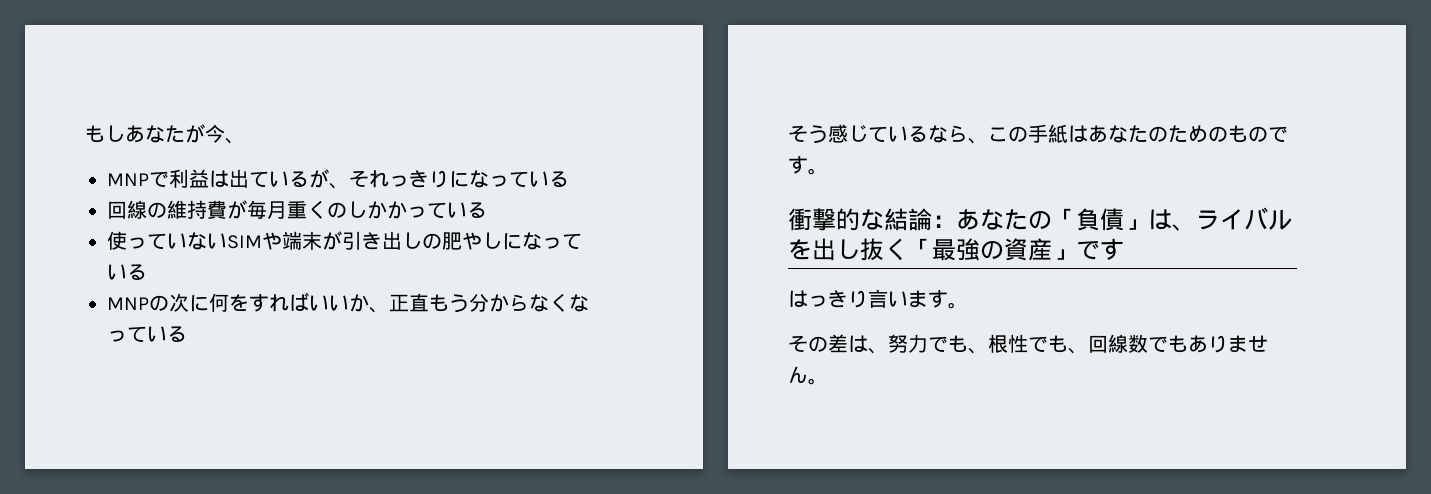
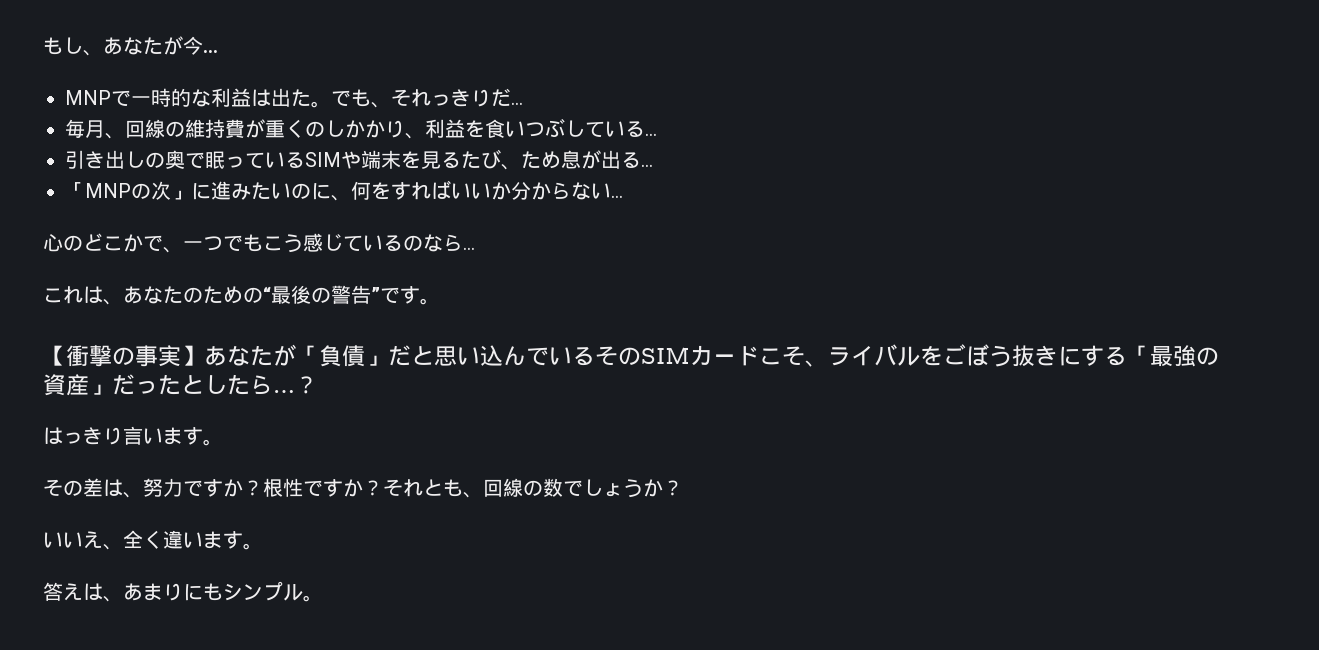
(125, 133) none -> [83,50,103,56] 、
[225,138,245,144] 、 -> [203,50,218,53] …
[169,169,569,189] 利益は出ているが、それっきりになっている // -> [131,88,523,108] [65,119,125,139] 一時的な利益は出た。でも、それっきりだ… // 毎月、
[247,200,287,219] 毎月 -> (265, 128) none
[407,202,487,219] [107,231,582,250] [107,264,147,280] [107,292,589,313] [107,326,187,343] [788,124,1288,144] [788,156,828,175] [788,207,1292,231] [788,238,1124,261] っている // 使っていないSIMや端末が引き出しの肥やしになっている // MNPの次に何をすればいいか、正直もう分からなくなっている // そう感じているなら、この手紙はあなたのためのものです。 // 衝撃的な結論：あなたの「負債」は、ライバルを出し抜く「最強の資産」です -> [385,118,657,139] [65,149,653,170] [65,180,623,201] [43,233,475,253] [43,285,440,305] [43,344,1219,367] [43,374,318,396] り、利益を食いつぶしている… // 引き出しの奥で眠っているSIMや端末を見るたび、ため息が出る… // 「MNPの次」に進みたいのに、何をすればいいか分からない… // 心のどこかで、一つでもこう感じているのなら… // これは、あなたのための“最後の警告”です。 // 【衝撃の事実】あなたが「負債」だと思い込んでいるそのSIMカードこそ、ライバルをごぼう抜きにする「最強の資産」だったとしたら…？
[948,334,1268,354] [788,366,808,384] も、根性でも、回線数でもありません -> [203,478,683,498] [43,530,263,550] [43,581,303,602] すか？根性ですか？それとも、回線の数でしょうか？ // いいえ、全く違います。 // 答えは、あまりにもシンプル

